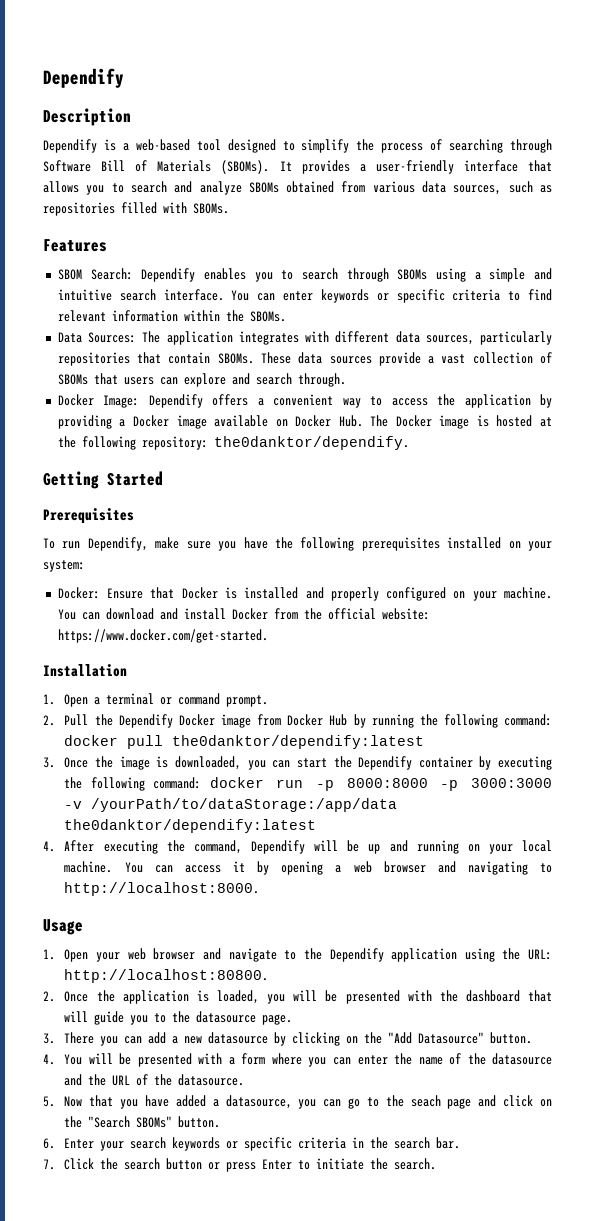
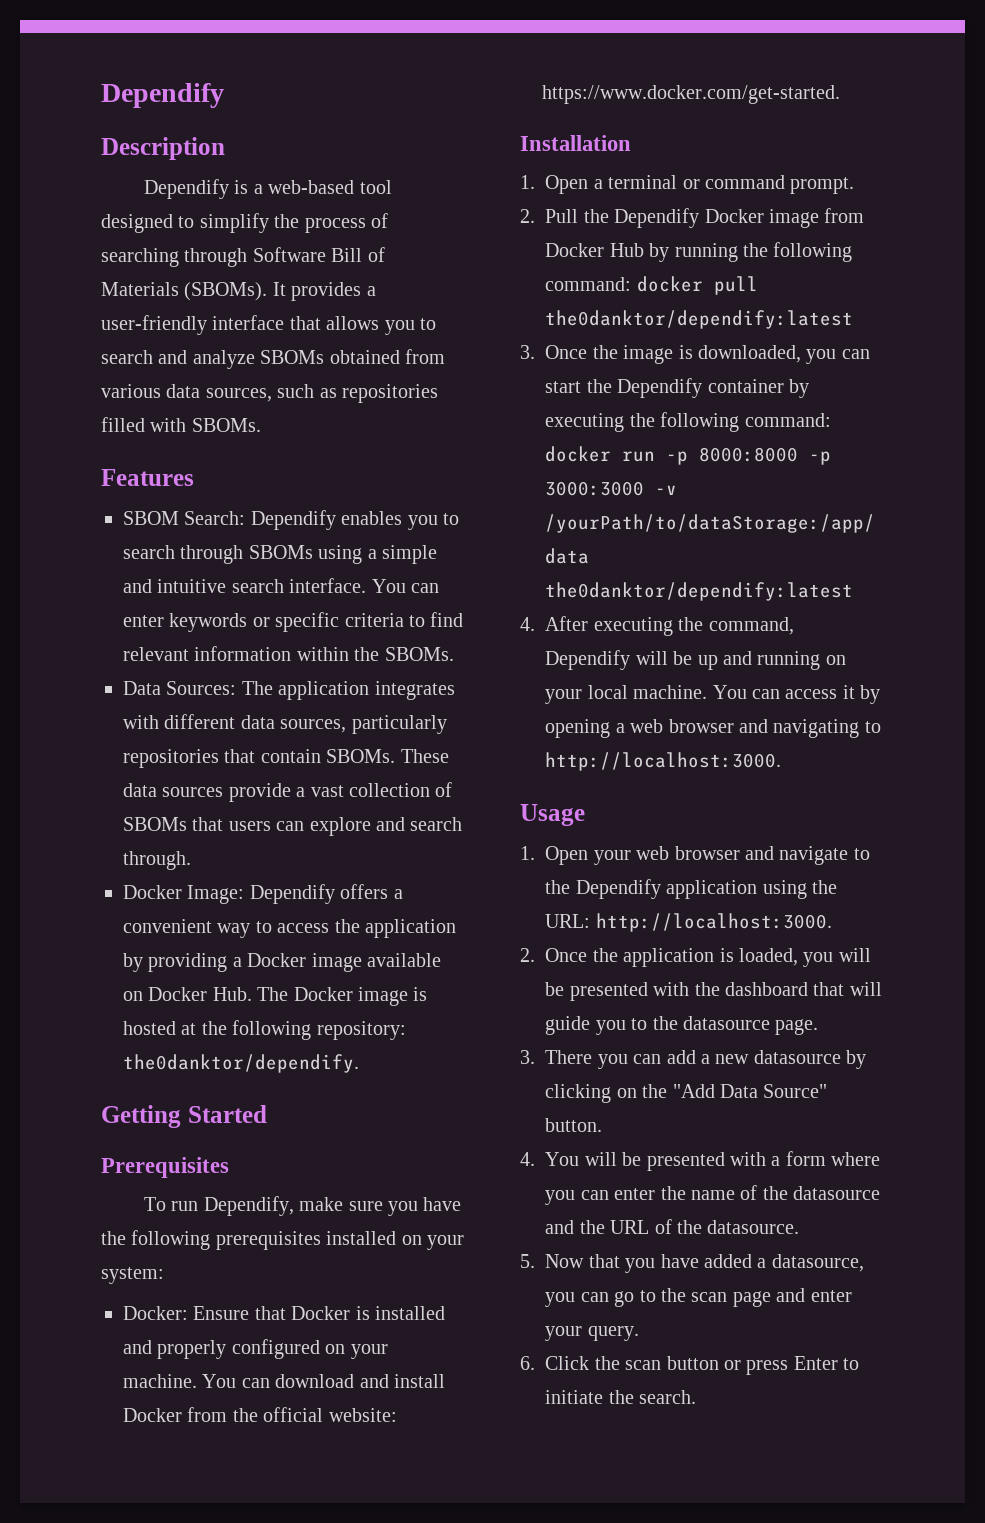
[64,882,260,896] http://localhost:8000. -> [545,752,782,771] http://localhost:3000.
[64,969,269,983] http://localhost:80800. -> [595,913,832,932] http://localhost:3000.
[418,1032,485,1044] Datasource" -> [720,1084,828,1098] Data Source"
[410,1095,441,1107] seach -> [691,1292,728,1302] scan
[503,1095,552,1107] [64,1116,221,1128] [43,1137,461,1151] [43,1159,55,1170] click on the "Search SBOMs" button. // 6. Enter your search keywords or specific criteria in the search bar. // 7. -> [810,1290,852,1302] [545,1326,639,1341] [520,1356,535,1370] enter your query. // 6.
[124,1158,161,1170] search -> [625,1360,662,1370] scan

